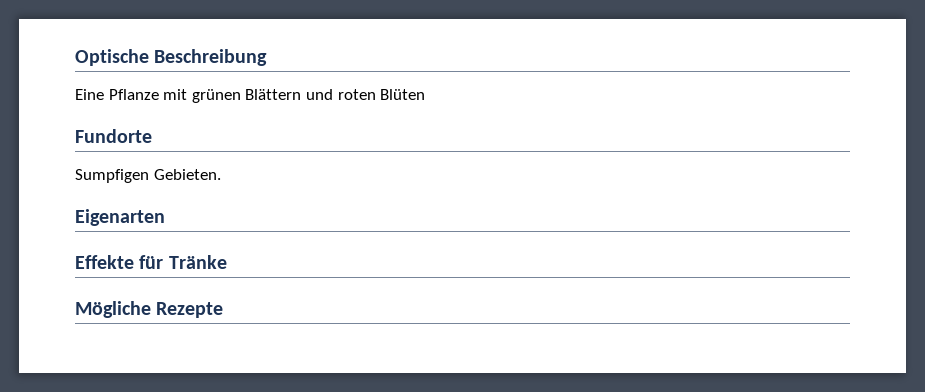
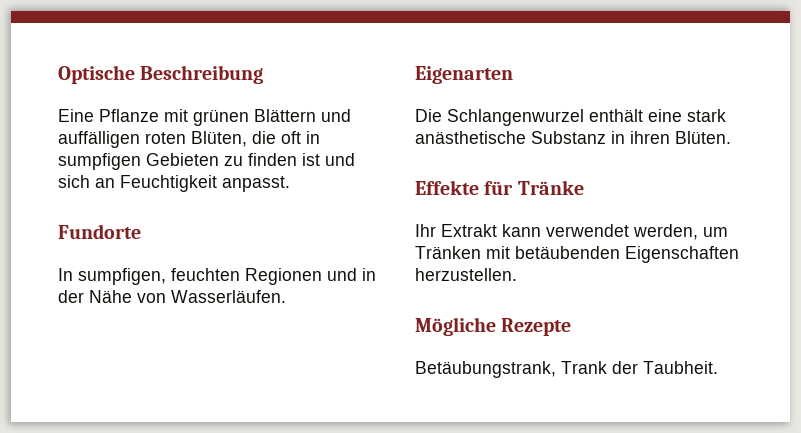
[337,89,426,100] [75,129,152,143] [75,169,221,183] [75,209,165,226] [75,255,227,269] [75,301,224,318] roten Blüten // Fundorte // Sumpfigen Gebieten. // Eigenarten // Effekte für Tränke // Mögliche Rezepte -> [58,131,320,148] [58,153,355,170] [58,175,290,192] [58,224,141,239] [58,268,376,285] [58,290,286,303] [415,66,513,84] [415,109,726,126] [415,131,731,144] [415,180,584,195] [415,224,728,240] [415,246,739,263] [415,268,517,281] [415,317,572,336] [415,361,718,378] auffälligen roten Blüten, die oft in sumpfigen Gebieten zu finden ist und sich an Feuchtigkeit anpasst. // Fundorte // In sumpfigen, feuchten Regionen und in der Nähe von Wasserläufen. // Eigenarten // Die Schlangenwurzel enthält eine stark anästhetische Substanz in ihren Blüten. // Effekte für Tränke // Ihr Extrakt kann verwendet werden, um Tränken mit betäubenden Eigenschaften herzustellen. // Mögliche Rezepte // Betäubungstrank, Trank der Taubheit.

